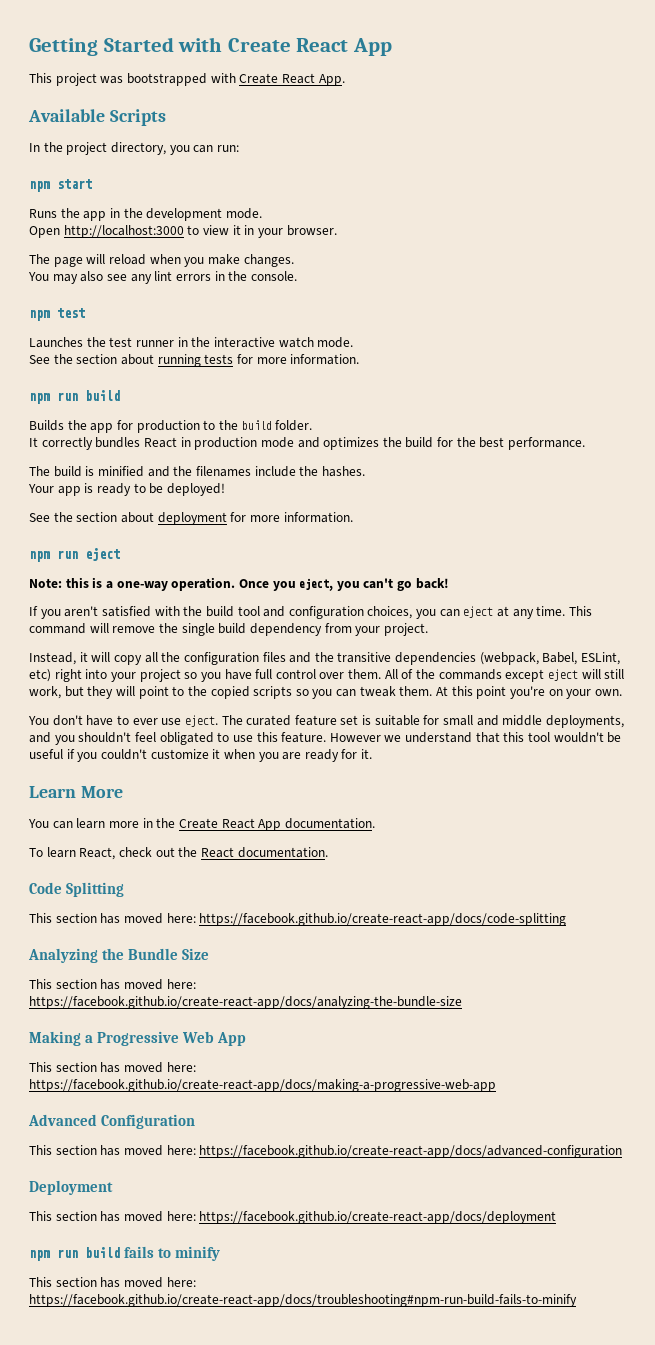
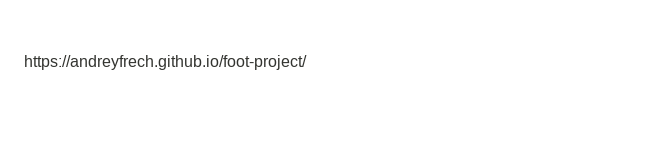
[29,37,392,56] [29,73,345,86] [28,109,166,126] [29,142,239,155] [29,179,92,192] [29,208,262,221] [29,225,337,238] [29,254,294,267] [28,271,297,284] [29,308,85,321] [29,337,354,348] [29,354,360,367] [29,390,120,404] [29,420,313,433] [29,437,586,450] [29,466,365,477] [28,483,225,496] [29,512,353,525] [29,548,120,562] [29,577,449,591] [29,606,592,619] [29,623,428,636] [29,652,621,665] [29,669,625,682] [29,686,622,699] [28,715,624,728] [29,732,622,745] [29,749,373,762] [29,786,123,798] [28,818,375,831] [29,847,328,860] [29,882,125,897] [29,913,567,926] [28,948,210,963] [29,979,196,990] [29,996,462,1009] [29,1031,247,1046] [29,1062,196,1073] [29,1079,496,1092] [28,1114,196,1129] [29,1145,623,1158] [29,1180,113,1195] [29,1211,557,1224] [29,1246,221,1261] [29,1277,196,1288] [29,1294,577,1307] Getting Started with Create React App // This project was bootstrapped with Create React App. // Available Scripts // In the project directory, you can run: // npm start // Runs the app in the development mode. // Open http://localhost:3000 to view it in your browser. // The page will reload when you make changes. // You may also see any lint errors in the console. // npm test // Launches the test runner in the interactive watch mode. // See the section about running tests for more information. // npm run build // Builds the app for production to the build folder. // It correctly bundles React in production mode and optimizes the build for the best performance. // The build is minified and the filenames include the hashes. // Your app is ready to be deployed! // See the section about deployment for more information. // npm run eject // Note: this is a one-way operation. Once you eject, you can't go back! // If you aren't satisfied with the build tool and configuration choices, you can eject at any time. This command will remove the single build dependency from your project. // Instead, it will copy all the configuration files and the transitive dependencies (webpack, Babel, ESLint, etc) right into your project so you have full control over them. All of the commands except eject will still work, but they will point to the copied scripts so you can tweak them. At this point you're on your own. // You don't have to ever use eject. The curated feature set is suitable for small and middle deployments, and you shouldn't feel obligated to use this feature. However we understand that this tool wouldn't be useful if you couldn't customize it when you are ready for it. // Learn More // You can learn more in the Create React App documentation. // To learn React, check out the React documentation. // Code Splitting // This section has moved here: https://facebook.github.io/create-react-app/docs/code-splitting // Analyzing the Bundle Size // This section has moved here: https://facebook.github.io/create-react-app/docs/analyzing-the-bundle-size // Making a Progressive Web App // This section has moved here: https://facebook.github.io/create-react-app/docs/making-a-progressive-web-app // Advanced Configuration // This section has moved here: https://facebook.github.io/create-react-app/docs/advanced-configuration // Deployment // This section has moved here: https://facebook.github.io/create-react-app/docs/deployment // npm run build fails to minify // This section has moved here: https://facebook.github.io/create-react-app/docs/troubleshooting#npm-run-build-fails-to-minify -> [24,55,307,70] https://andreyfrech.github.io/foot-project/

